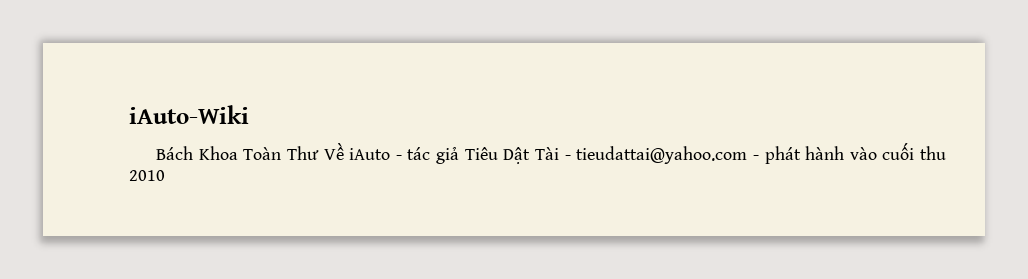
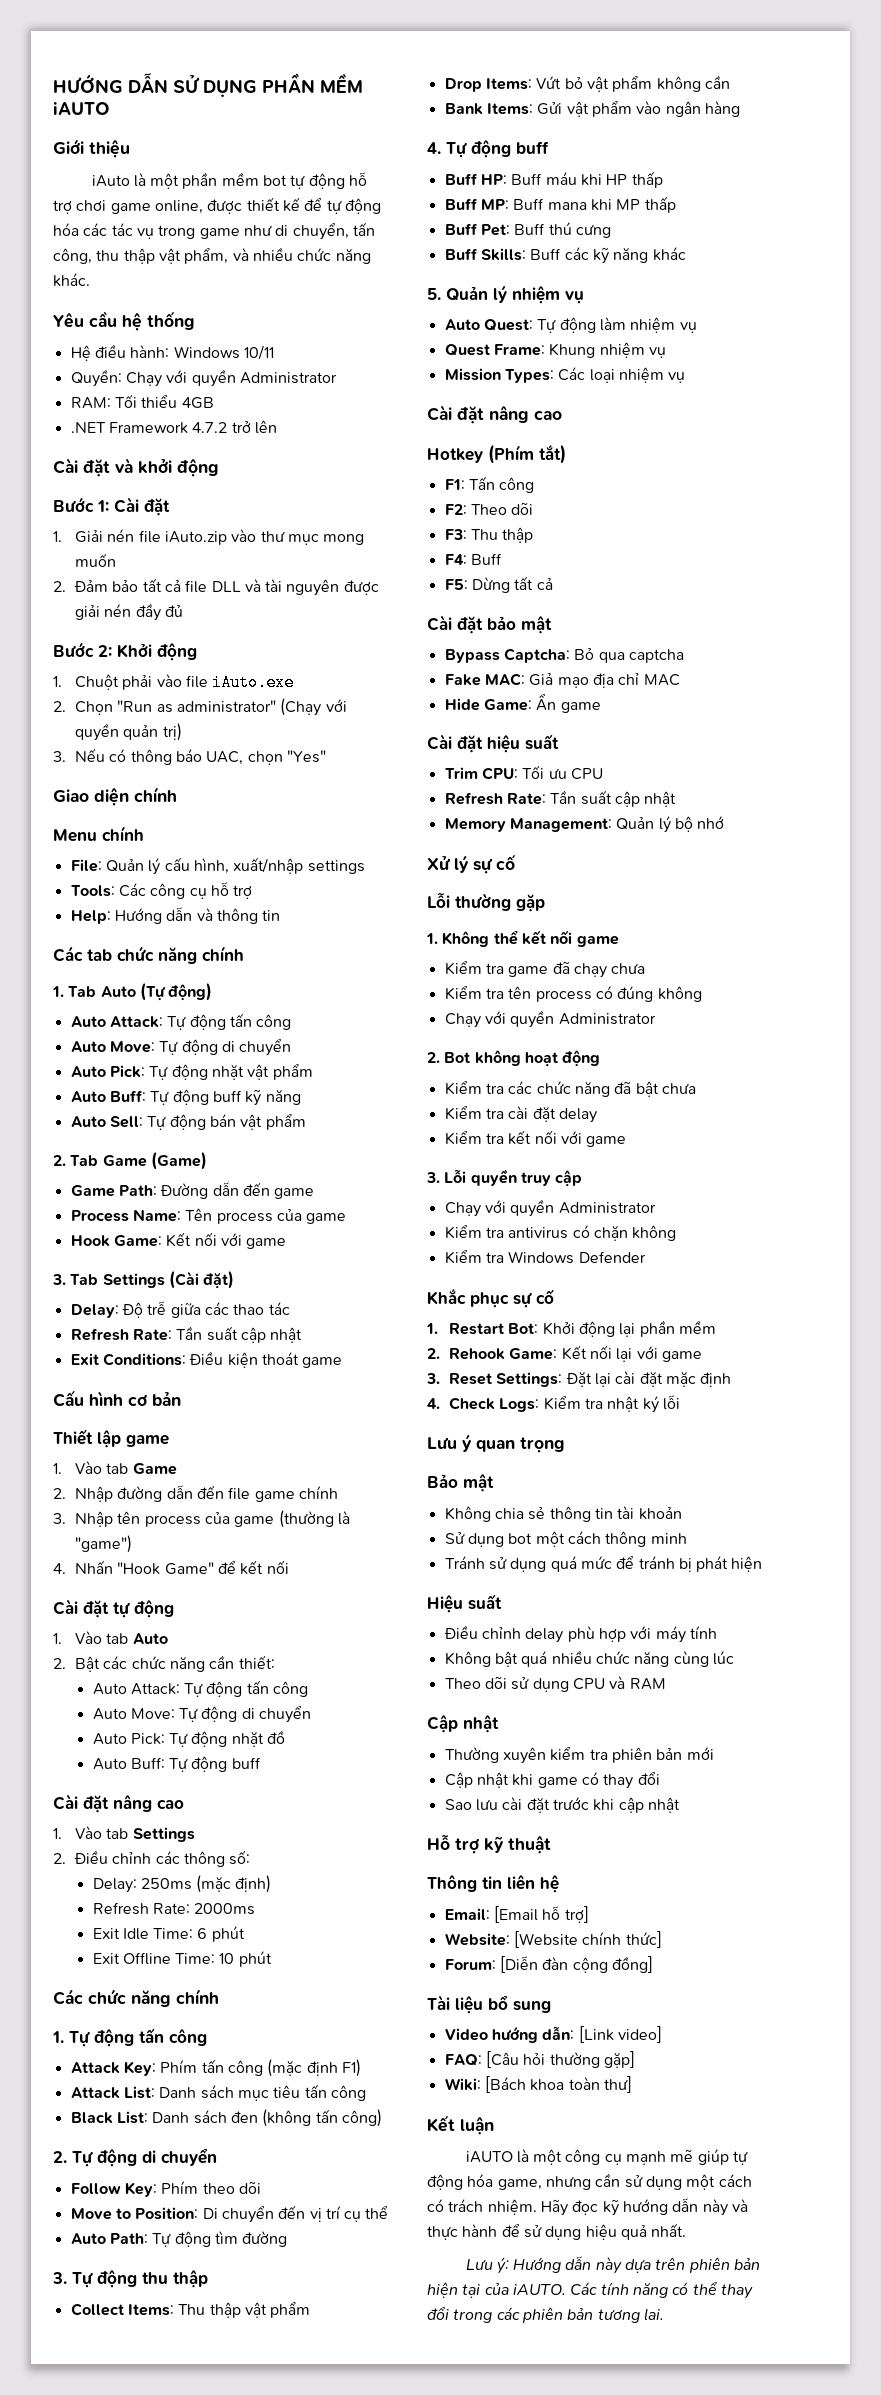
[129,105,249,124] [156,142,947,164] [129,170,165,181] iAuto-Wiki // Bách Khoa Toàn Thư Về iAuto - tác giả Tiêu Dật Tài - tieudattai@yahoo.com - phát hành vào cuối thu 2010 -> [53,73,363,97] [53,102,110,115] [53,139,130,158] [91,172,368,189] [53,197,381,214] [53,222,375,240] [53,247,371,264] [53,273,90,287] [53,311,195,331] [70,344,274,361] [70,369,337,387] [70,394,214,409] [70,420,277,434] [53,458,219,477] [53,497,170,516] [53,529,365,545] [74,553,116,567] [53,578,379,596] [74,603,183,621] [53,642,197,661] [53,674,295,691] [53,698,347,716] [74,723,182,741] [53,748,326,765] [53,787,177,806] [53,826,144,842] [70,857,365,875] [70,882,253,899] [70,907,281,924] [53,946,244,964] [52,983,213,1001] [70,1013,292,1030] [70,1039,292,1056] [70,1064,313,1080] [70,1089,301,1106] [70,1114,306,1130] [53,1152,207,1170] [70,1182,315,1199] [70,1208,347,1224] [70,1232,287,1249] [52,1271,235,1289] [70,1301,290,1318] [70,1326,303,1343] [70,1351,343,1368] [53,1390,181,1407] [53,1429,169,1448] [53,1461,177,1475] [53,1485,338,1502] [53,1510,350,1528] [74,1535,132,1553] [53,1560,289,1575] [53,1599,174,1618] [53,1631,168,1644] [53,1655,275,1672] [92,1680,309,1697] [92,1706,312,1723] [92,1730,286,1747] [92,1756,261,1772] [53,1794,184,1813] [53,1826,195,1842] [53,1850,251,1867] [92,1875,272,1893] [92,1902,256,1915] [92,1926,245,1942] [92,1951,272,1967] [53,1989,219,2007] [52,2028,207,2047] [70,2059,361,2077] [70,2084,366,2101] [70,2109,382,2127] [53,2149,217,2167] [70,2181,261,2197] [70,2205,389,2223] [70,2231,288,2247] [52,2270,208,2288] [70,2302,311,2318] [444,75,730,92] [444,101,740,117] [427,140,549,158] [444,171,663,188] [444,196,676,213] [444,222,611,238] [444,247,686,264] [427,285,584,304] [444,317,697,333] [444,342,666,358] [444,367,686,383] [427,405,562,424] [427,444,566,464] [444,476,535,493] [444,502,534,515] [444,527,534,543] [444,553,502,565] [444,576,553,593] [427,615,552,634] [444,648,684,663] [444,673,680,688] [444,694,601,713] [427,734,559,753] [444,765,603,780] [444,790,677,807] [444,816,725,833] [427,854,516,874] [427,893,545,912] [426,930,619,947] [444,961,646,978] [444,986,702,1002] [444,1010,656,1028] [427,1050,601,1067] [444,1081,696,1097] [444,1106,597,1123] [444,1130,627,1147] [426,1169,583,1187] [444,1199,656,1217] [444,1225,677,1241] [444,1250,646,1264] [427,1288,555,1308] [426,1320,716,1337] [427,1345,702,1362] [426,1371,732,1387] [427,1395,680,1413] [427,1434,565,1453] [427,1474,494,1492] [444,1506,682,1522] [444,1531,687,1547] [444,1556,763,1572] [427,1594,502,1613] [443,1625,717,1643] [444,1650,734,1667] [444,1676,666,1692] [427,1715,499,1733] [444,1747,714,1764] [444,1772,660,1789] [444,1797,680,1813] [427,1835,551,1854] [427,1875,559,1893] [444,1906,589,1923] [444,1931,662,1948] [444,1956,653,1973] [427,1995,551,2014] [444,2026,662,2043] [444,2051,635,2068] [444,2076,632,2093] [427,2115,494,2135] [465,2149,749,2165] [427,2173,752,2190] [427,2198,748,2216] [427,2223,687,2240] [465,2256,761,2274] [427,2282,753,2299] [427,2307,664,2323] HƯỚNG DẪN SỬ DỤNG PHẦN MỀM iAUTO // Giới thiệu // iAuto là một phần mềm bot tự động hỗ trợ chơi game online, được thiết kế để tự động hóa các tác vụ trong game như di chuyển, tấn công, thu thập vật phẩm, và nhiều chức năng khác. // Yêu cầu hệ thống // Hệ điều hành: Windows 10/11 // Quyền: Chạy với quyền Administrator // RAM: Tối thiểu 4GB // .NET Framework 4.7.2 trở lên // Cài đặt và khởi động // Bước 1: Cài đặt // 1. Giải nén file iAuto.zip vào thư mục mong muốn // 2. Đảm bảo tất cả file DLL và tài nguyên được giải nén đầy đủ // Bước 2: Khởi động // 1. Chuột phải vào file iAuto.exe // 2. Chọn "Run as administrator" (Chạy với quyền quản trị) // 3. Nếu có thông báo UAC, chọn "Yes" // Giao diện chính // Menu chính // File: Quản lý cấu hình, xuất/nhập settings // Tools: Các công cụ hỗ trợ // Help: Hướng dẫn và thông tin // Các tab chức năng chính // 1. Tab Auto (Tự động) // Auto Attack: Tự động tấn công // Auto Move: Tự động di chuyển // Auto Pick: Tự động nhặt vật phẩm // Auto Buff: Tự động buff kỹ năng // Auto Sell: Tự động bán vật phẩm // 2. Tab Game (Game) // Game Path: Đường dẫn đến game // Process Name: Tên process của game // Hook Game: Kết nối với game // 3. Tab Settings (Cài đặt) // Delay: Độ trễ giữa các thao tác // Refresh Rate: Tần suất cập nhật // Exit Conditions: Điều kiện thoát game // Cấu hình cơ bản // Thiết lập game // 1. Vào tab Game // 2. Nhập đường dẫn đến file game chính // 3. Nhập tên process của game (thường là "game") // 4. Nhấn "Hook Game" để kết nối // Cài đặt tự động // 1. Vào tab Auto // 2. Bật các chức năng cần thiết: // Auto Attack: Tự động tấn công // Auto Move: Tự động di chuyển // Auto Pick: Tự động nhặt đồ // Auto Buff: Tự động buff // Cài đặt nâng cao // 1. Vào tab Settings // 2. Điều chỉnh các thông số: // Delay: 250ms (mặc định) // Refresh Rate: 2000ms // Exit Idle Time: 6 phút // Exit Offline Time: 10 phút // Các chức năng chính // 1. Tự động tấn công // Attack Key: Phím tấn công (mặc định F1) // Attack List: Danh sách mục tiêu tấn công // Black List: Danh sách đen (không tấn công) // 2. Tự động di chuyển // Follow Key: Phím theo dõi // Move to Position: Di chuyển đến vị trí cụ thể // Auto Path: Tự động tìm đường // 3. Tự động thu thập // Collect Items: Thu thập vật phẩm // Drop Items: Vứt bỏ vật phẩm không cần // Bank Items: Gửi vật phẩm vào ngân hàng // 4. Tự động buff // Buff HP: Buff máu khi HP thấp // Buff MP: Buff mana khi MP thấp // Buff Pet: Buff thú cưng // Buff Skills: Buff các kỹ năng khác // 5. Quản lý nhiệm vụ // Auto Quest: Tự động làm nhiệm vụ // Quest Frame: Khung nhiệm vụ // Mission Types: Các loại nhiệm vụ // Cài đặt nâng cao // Hotkey (Phím tắt) // F1: Tấn công // F2: Theo dõi // F3: Thu thập // F4: Buff // F5: Dừng tất cả // Cài đặt bảo mật // Bypass Captcha: Bỏ qua captcha // Fake MAC: Giả mạo địa chỉ MAC // Hide Game: Ẩn game // Cài đặt hiệu suất // Trim CPU: Tối ưu CPU // Refresh Rate: Tần suất cập nhật // Memory Management: Quản lý bộ nhớ // Xử lý sự cố // Lỗi thường gặp // 1. Không thể kết nối game // Kiểm tra game đã chạy chưa // Kiểm tra tên process có đúng không // Chạy với quyền Administrator // 2. Bot không hoạt động // Kiểm tra các chức năng đã bật chưa // Kiểm tra cài đặt delay // Kiểm tra kết nối với game // 3. Lỗi quyền truy cập // Chạy với quyền Administrator // Kiểm tra antivirus có chặn không // Kiểm tra Windows Defender // Khắc phục sự cố // 1. Restart Bot: Khởi động lại phần mềm // 2. Rehook Game: Kết nối lại với game // 3. Reset Settings: Đặt lại cài đặt mặc định // 4. Check Logs: Kiểm tra nhật ký lỗi // Lưu ý quan trọng // Bảo mật // Không chia sẻ thông tin tài khoản // Sử dụng bot một cách thông minh // Tránh sử dụng quá mức để tránh bị phát hiện // Hiệu suất // Điều chỉnh delay phù hợp với máy tính // Không bật quá nhiều chức năng cùng lúc // Theo dõi sử dụng CPU và RAM // Cập nhật // Thường xuyên kiểm tra phiên bản mới // Cập nhật khi game có thay đổi // Sao lưu cài đặt trước khi cập nhật // Hỗ trợ kỹ thuật // Thông tin liên hệ // Email: [Email hỗ trợ] // Website: [Website chính thức] // Forum: [Diễn đàn cộng đồng] // Tài liệu bổ sung // Video hướng dẫn: [Link video] // FAQ: [Câu hỏi thường gặp] // Wiki: [Bách khoa toàn thư] // Kết luận // iAUTO là một công cụ mạnh mẽ giúp tự động hóa game, nhưng cần sử dụng một cách có trách nhiệm. Hãy đọc kỹ hướng dẫn này và thực hành để sử dụng hiệu quả nhất. // Lưu ý: Hướng dẫn này dựa trên phiên bản hiện tại của iAUTO. Các tính năng có thể thay đổi trong các phiên bản tương lai.

